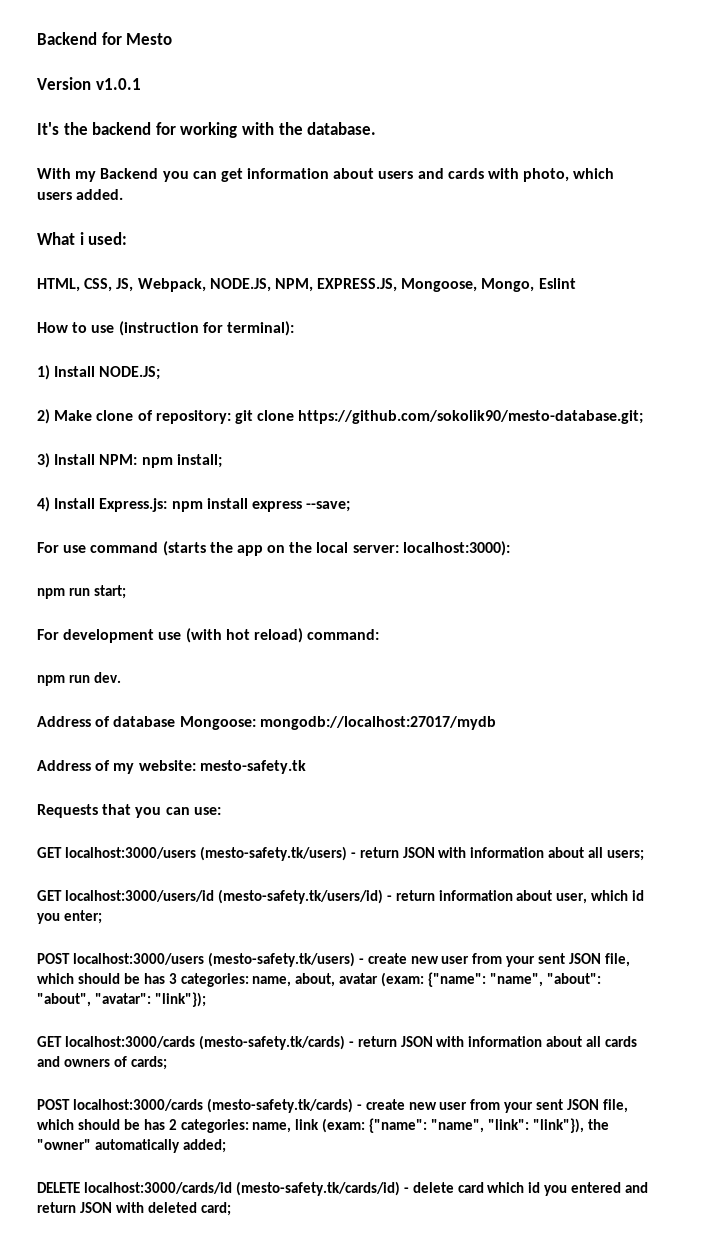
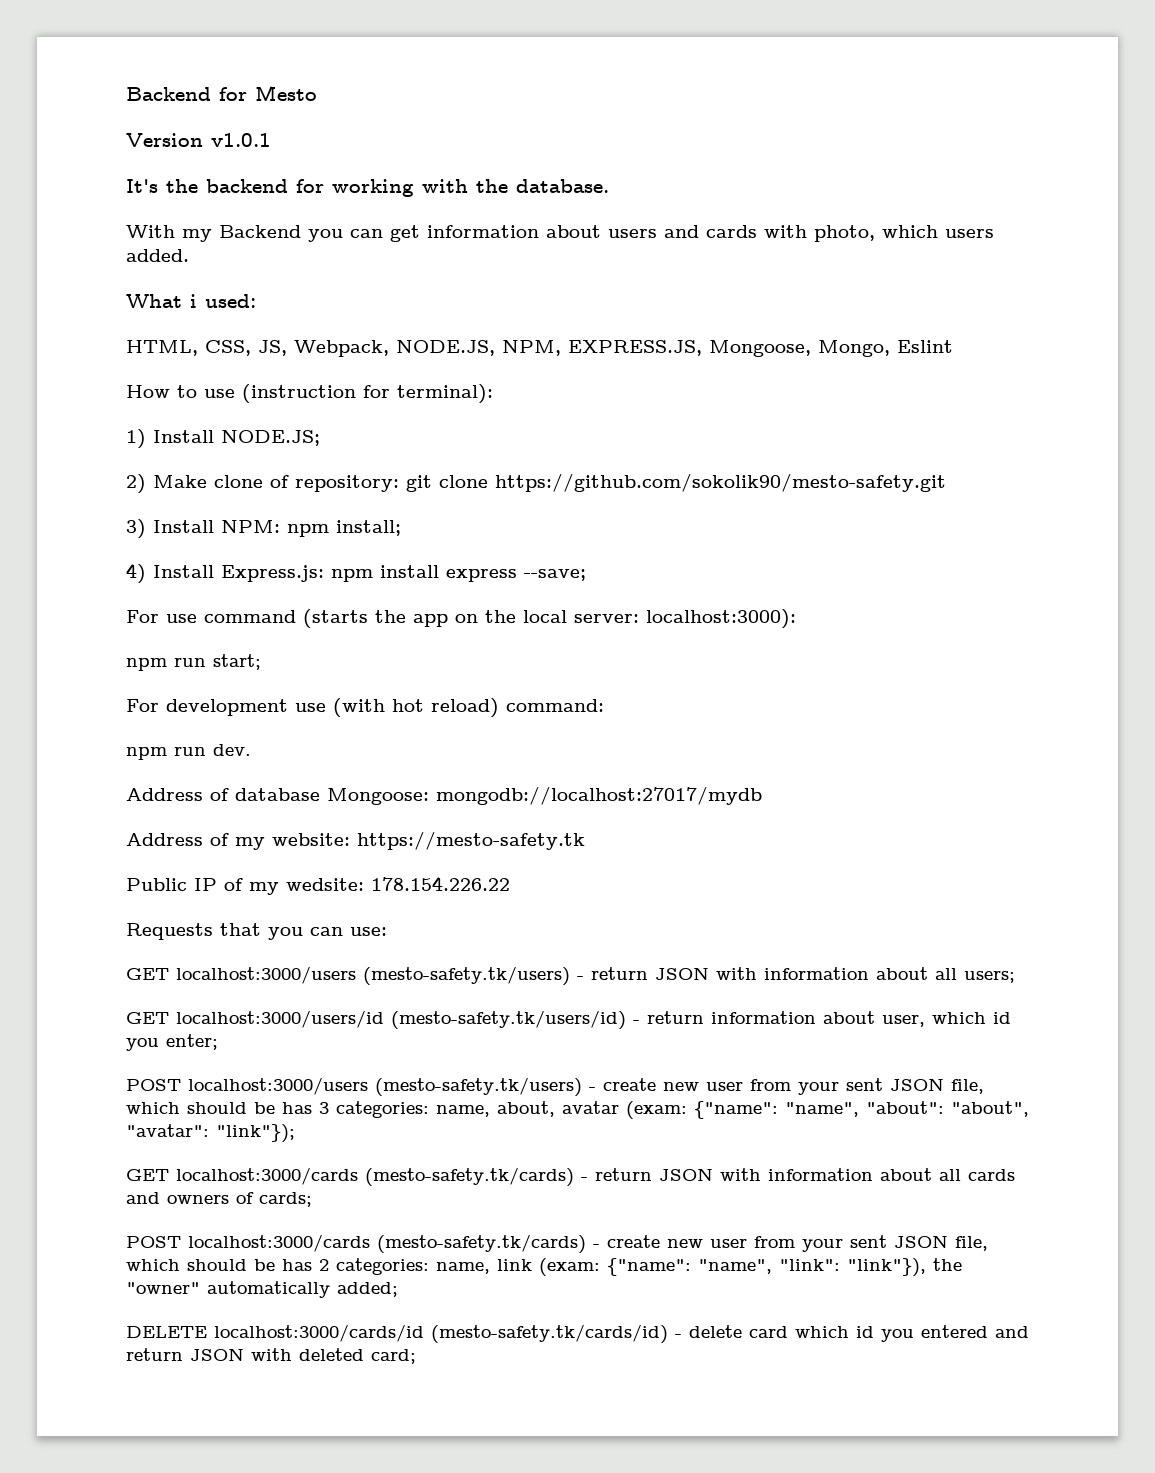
[298,410,644,424] https://github.com/sokolik90/mesto-database.git; -> [495,473,946,492] https://github.com/sokolik90/mesto-safety.git
[199,760,306,774] mesto-safety.tk -> [357,831,585,850] [126,876,510,895] https://mesto-safety.tk // Public IP of my wedsite: 178.154.226.22

